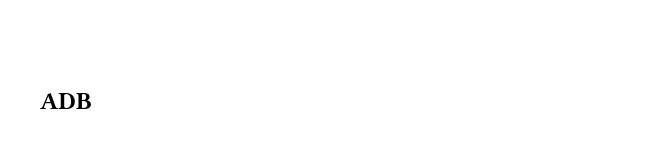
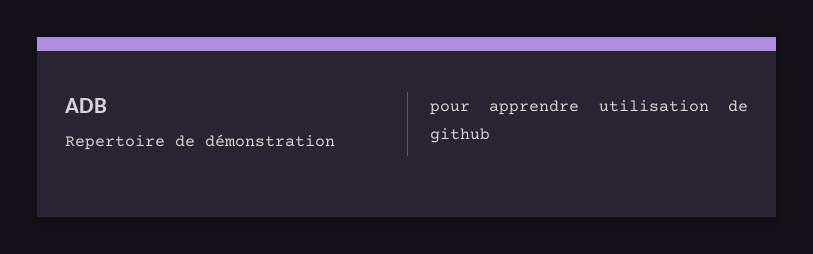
(92, 100) none -> [65,134,335,150] [430,100,748,115] [430,128,490,143] // Repertoire de démonstration pour apprendre utilisation de github

